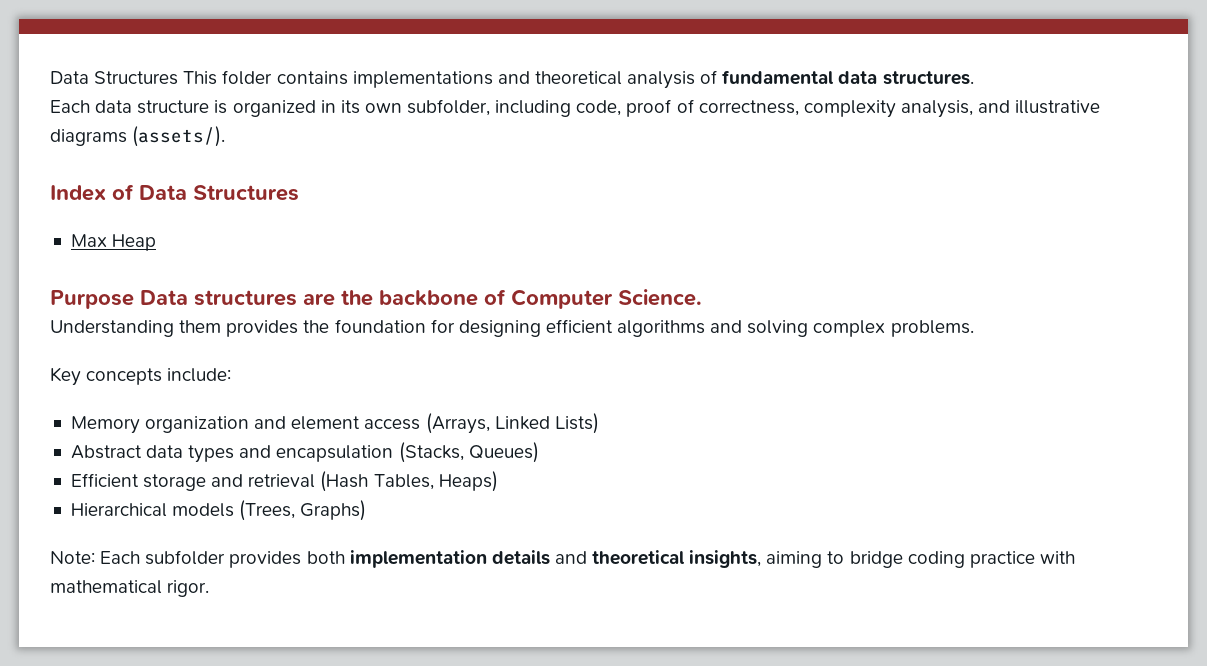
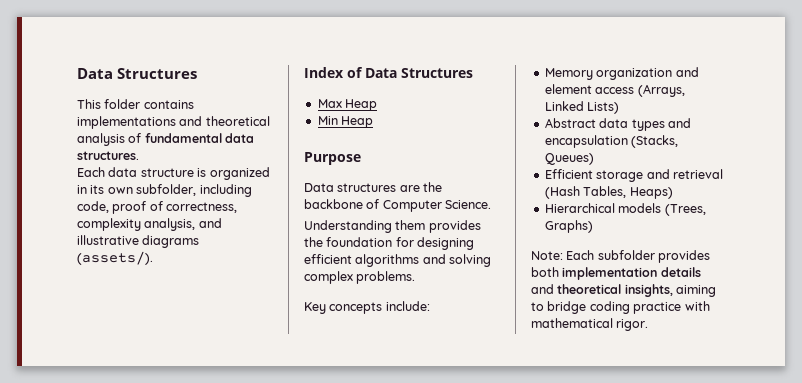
[50,71,179,85] Data Structures -> [77,68,197,79] Data Structures //
(157, 242) none -> [317,116,374,128] // Min Heap
(134, 299) none -> (361, 158) //

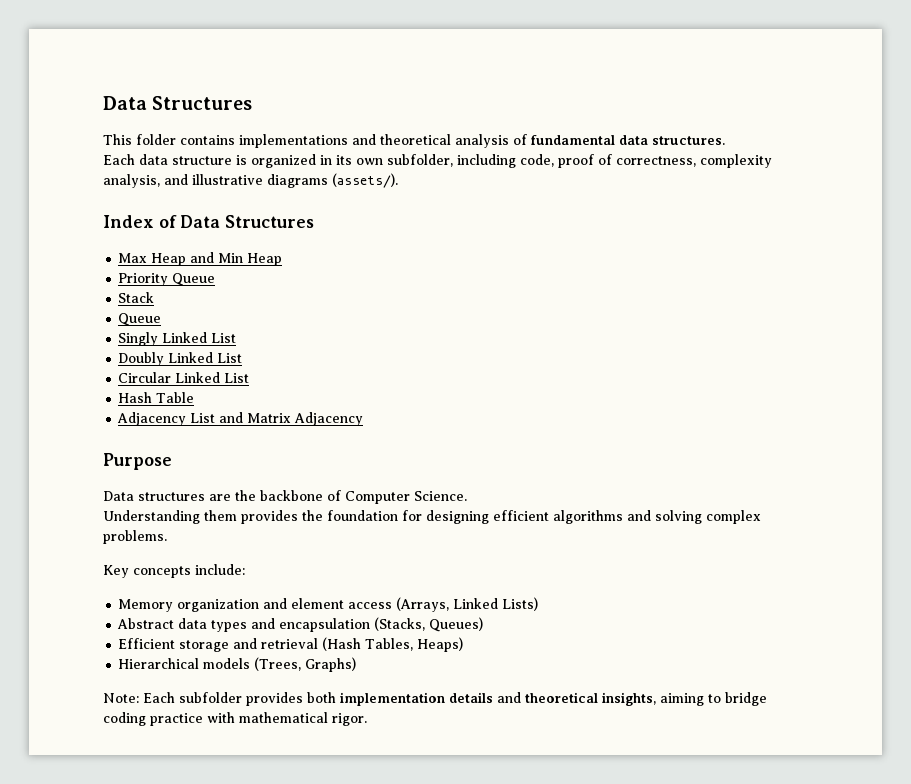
(378, 105) // -> [190,252,215,263] and
(374, 122) none -> [118,273,216,286] [118,292,155,303] [118,313,162,326] [118,332,237,346] [118,352,243,366] [118,372,250,383] [118,392,195,403] [117,412,364,426] // Priority Queue // Stack // Queue // Singly Linked List // Doubly Linked List // Circular Linked List // Hash Table // Adjacency List and Matrix Adjacency

